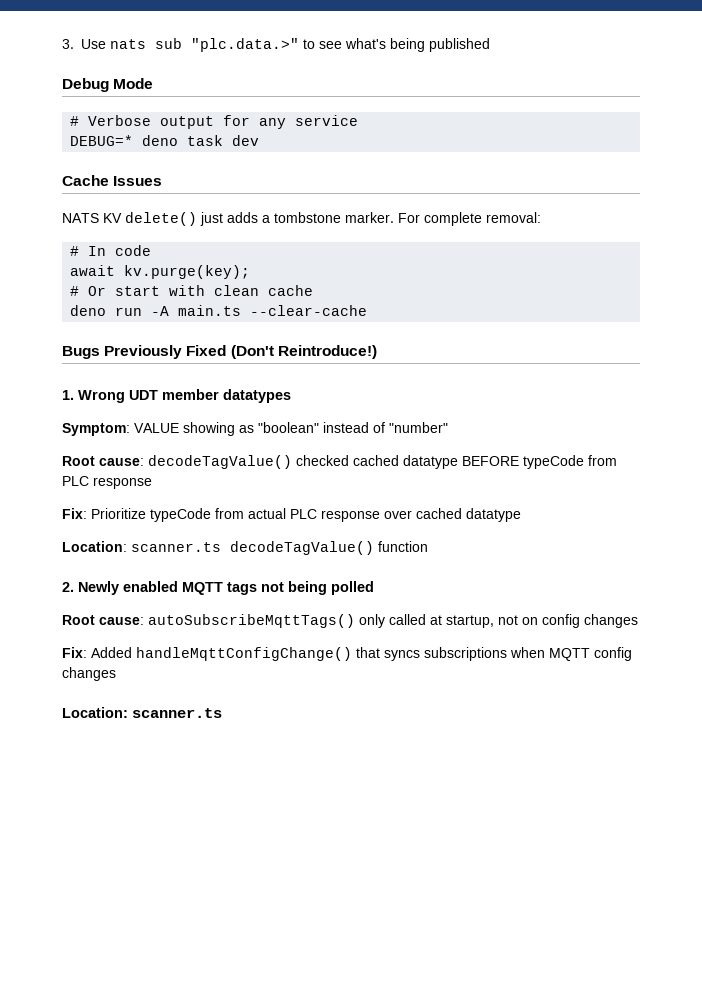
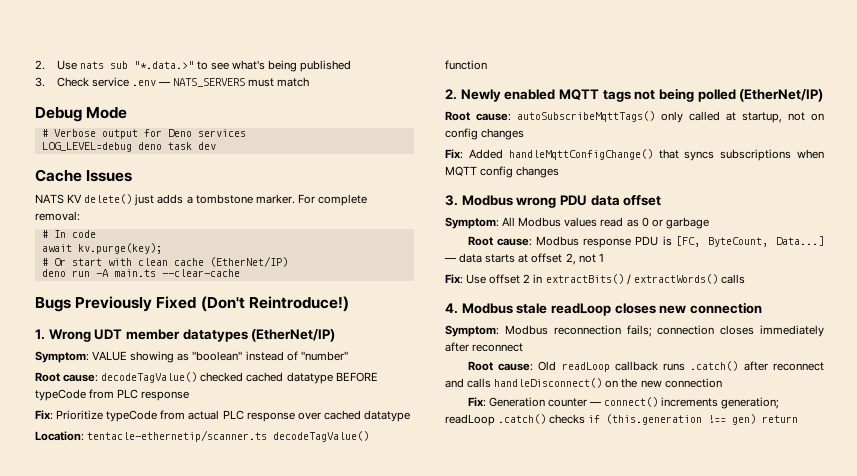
[62,39,74,49] 3. -> [35,60,45,70] 2.
[191,38,299,52] "plc.data.>" -> [133,61,194,69] "*.data.>"
(490, 45) none -> [35,77,310,87] // 3. Check service .env — NATS_SERVERS must match
[259,115,359,129] [70,135,134,146] any service // DEBUG=* -> [167,129,246,137] [41,142,132,152] Deno services // LOG_LEVEL=debug
(314, 290) none -> [209,256,288,267] (EtherNet/IP)
(291, 396) none -> [251,329,336,342] (EtherNet/IP)
[131,542,221,552] scanner.ts -> [87,430,268,442] tentacle-ethernetip/scanner.ts
(374, 588) none -> [739,89,824,102] (EtherNet/IP)
[62,707,222,718] Location: scanner.ts -> [445,195,662,208] [445,217,709,229] [467,236,824,248] [444,253,604,265] [445,274,745,285] [445,302,762,316] [445,325,824,337] [445,342,524,352] [467,361,824,372] [445,378,722,388] [467,397,780,409] [445,414,799,426] 3. Modbus wrong PDU data offset // Symptom: All Modbus values read as 0 or garbage // Root cause: Modbus response PDU is [FC, ByteCount, Data...] — data starts at offset 2, not 1 // Fix: Use offset 2 in extractBits() / extractWords() calls // 4. Modbus stale readLoop closes new connection // Symptom: Modbus reconnection fails; connection closes immediately after reconnect // Root cause: Old readLoop callback runs .catch() after reconnect and calls handleDisconnect() on the new connection // Fix: Generation counter — connect() increments generation; readLoop .catch() checks if (this.generation !== gen) return

